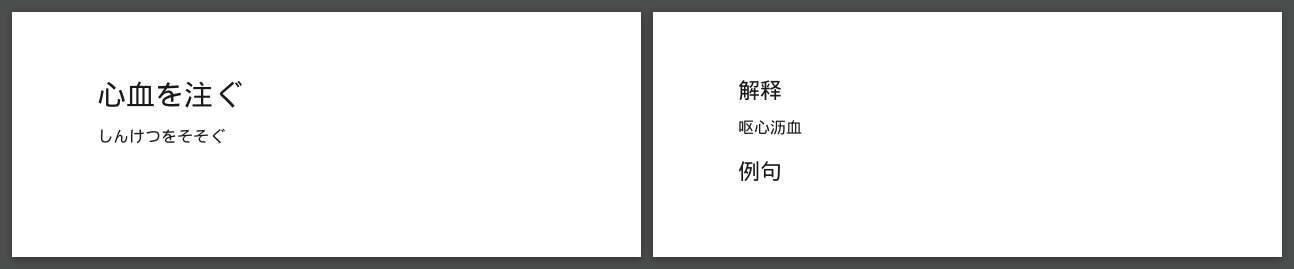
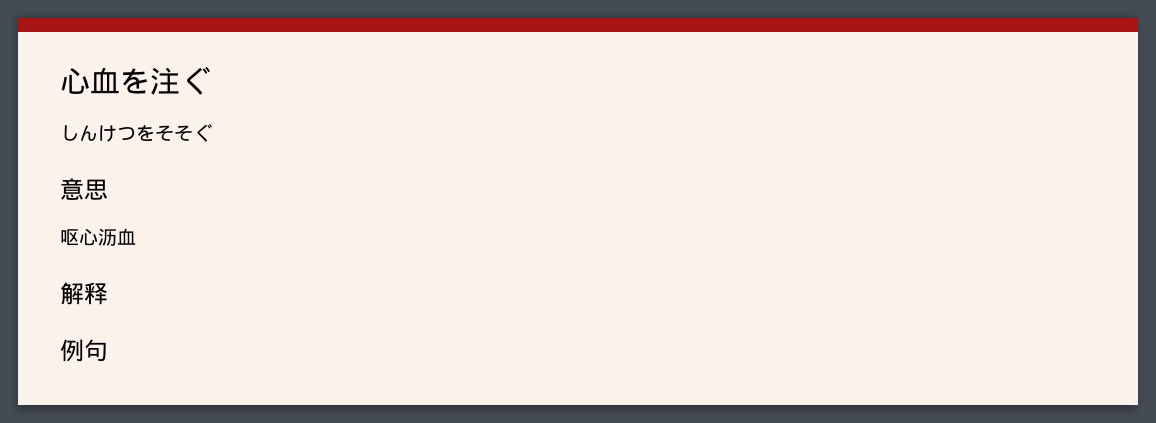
[738,80,782,101] 解释 -> [60,178,108,200] 意思
(802, 127) none -> [60,282,108,305] // 解释

